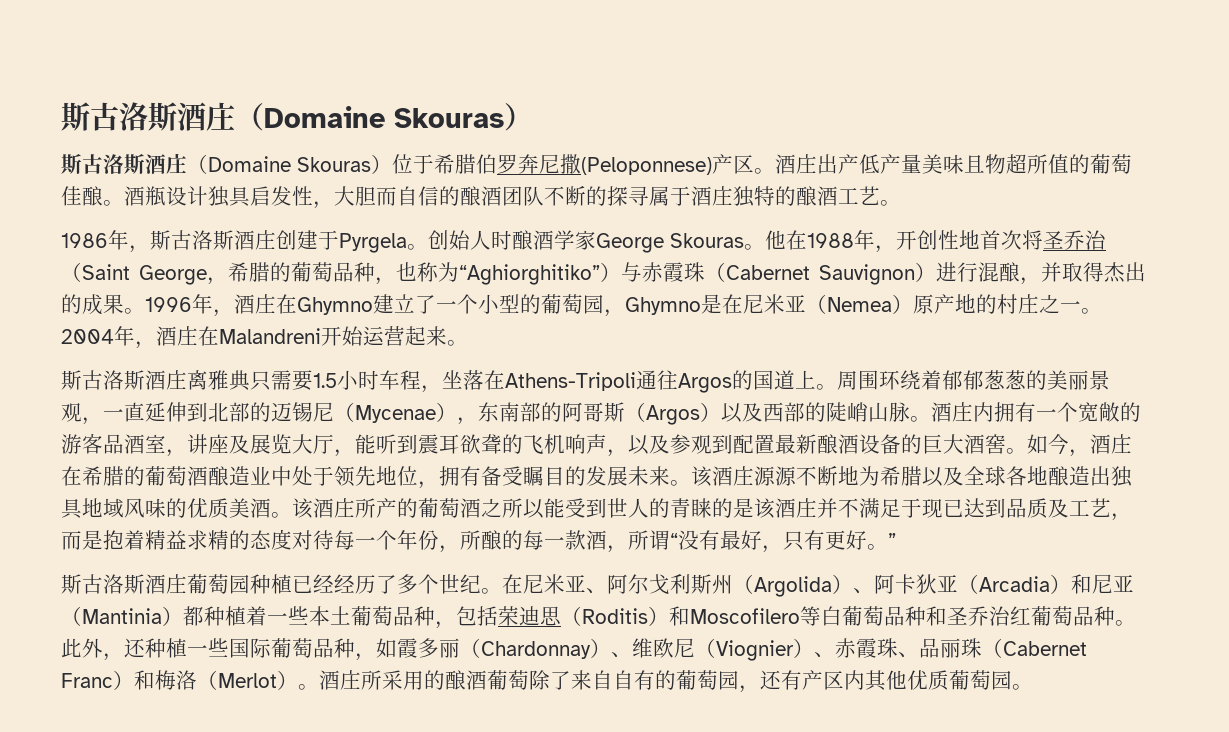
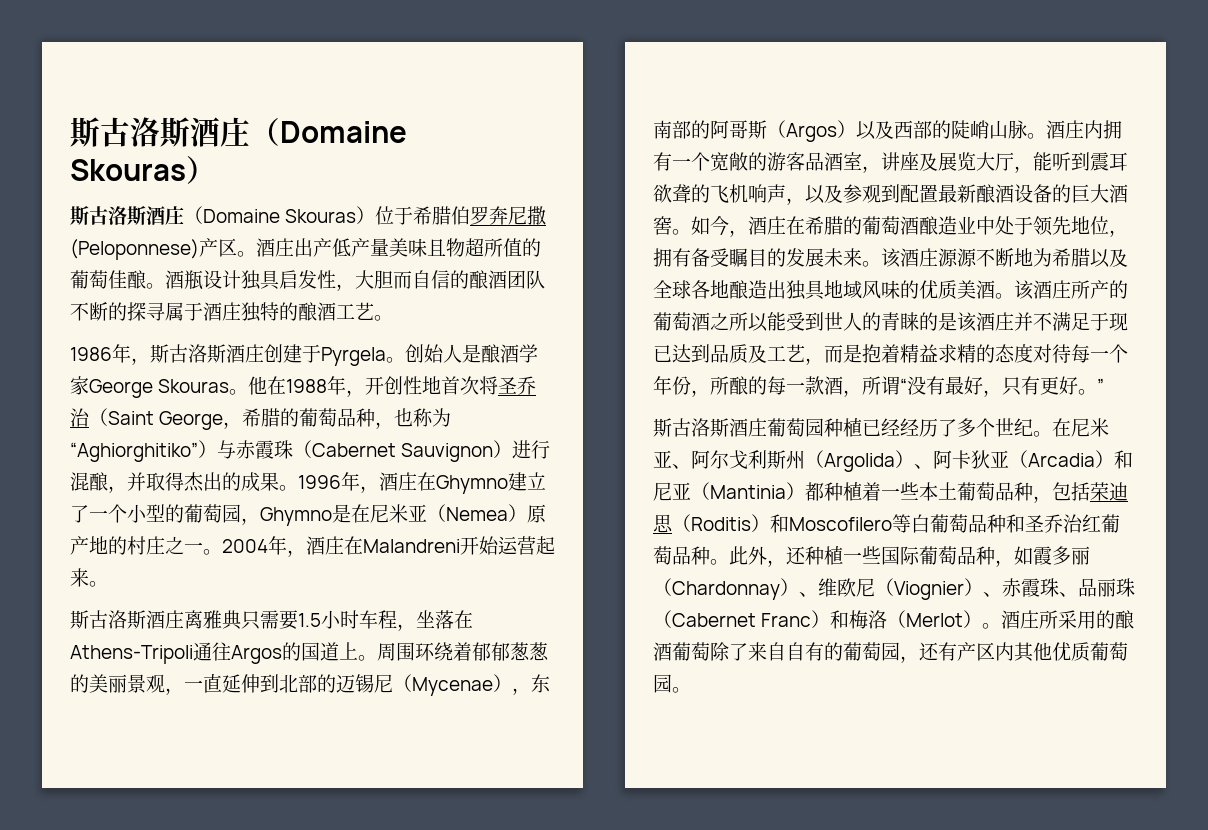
[491,230,512,250] 时 -> [462,344,481,363] 是

